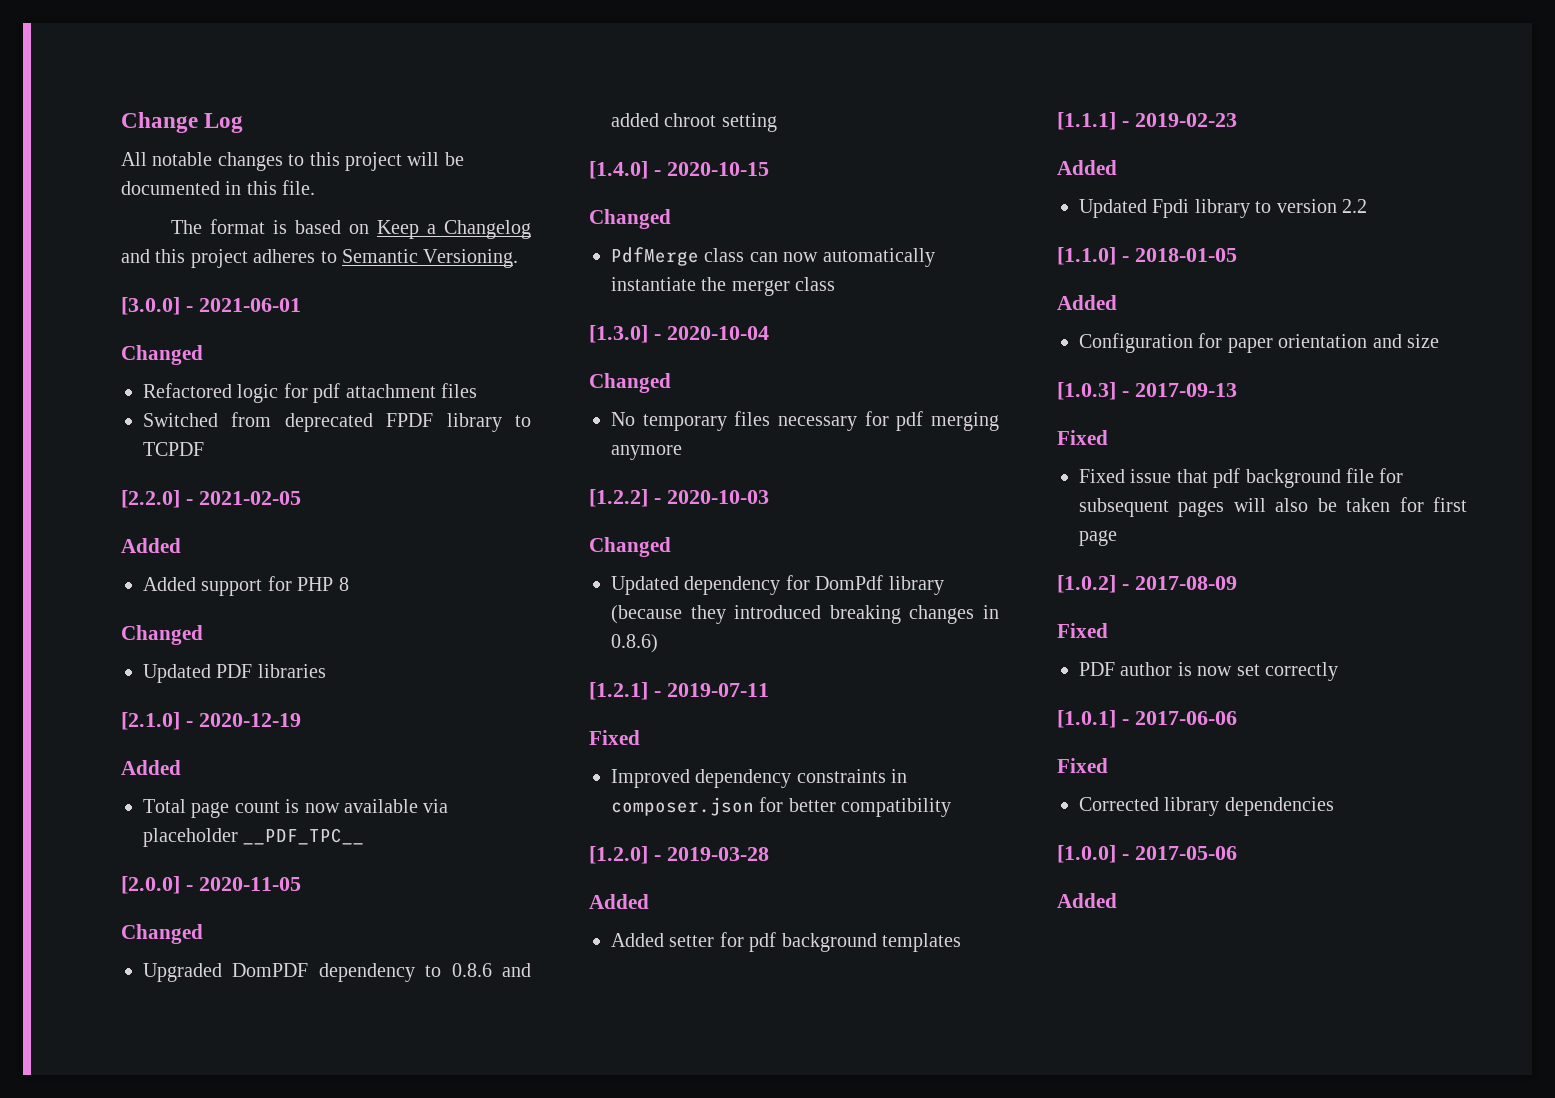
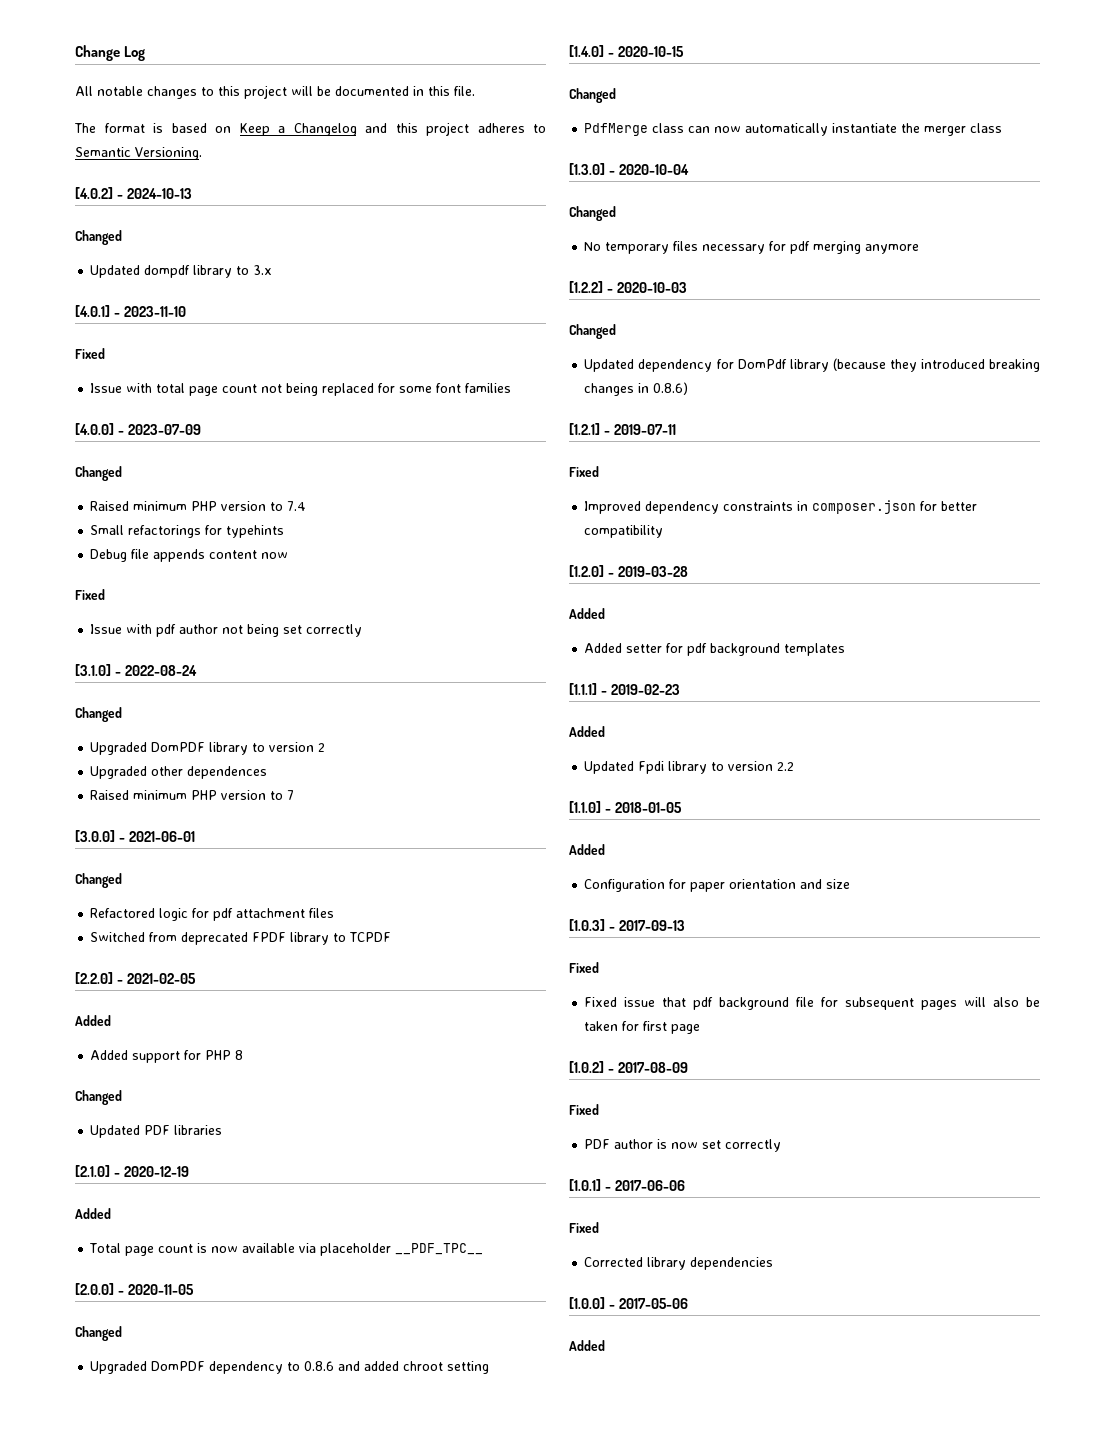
(519, 258) none -> [75,187,192,199] [75,230,122,245] [90,265,273,278] [75,305,186,317] [75,348,105,359] [90,383,512,396] [75,423,201,435] [75,466,122,481] [90,501,307,511] [90,525,285,538] [90,549,289,562] [75,589,105,600] [90,624,363,637] [75,664,197,676] [75,707,122,722] [90,742,326,755] [90,766,268,779] [90,790,295,800] // [4.0.2] - 2024-10-13 // Changed // Updated dompdf library to 3.x // [4.0.1] - 2023-11-10 // Fixed // Issue with total page count not being replaced for some font families // [4.0.0] - 2023-07-09 // Changed // Raised minimum PHP version to 7.4 // Small refactorings for typehints // Debug file appends content now // Fixed // Issue with pdf author not being set correctly // [3.1.0] - 2022-08-24 // Changed // Upgraded DomPDF library to version 2 // Upgraded other dependences // Raised minimum PHP version to 7

